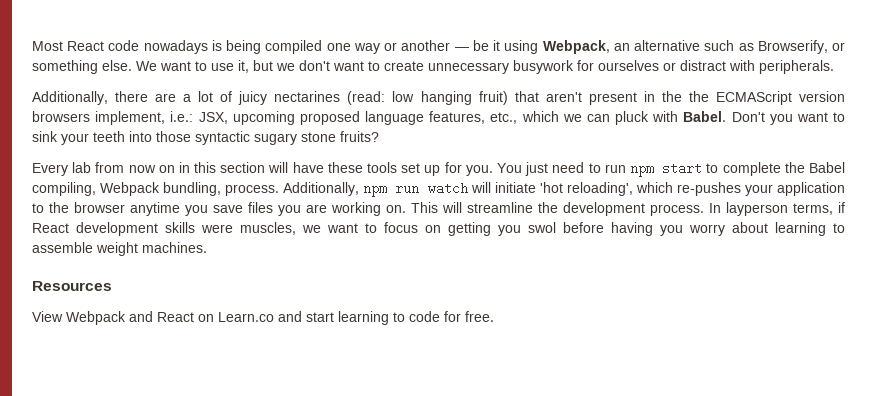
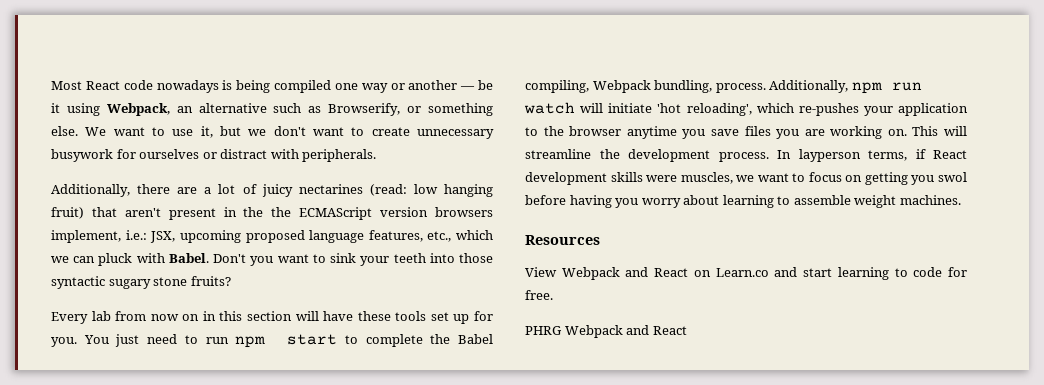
(494, 316) none -> [525,325,687,338] // PHRG Webpack and React

